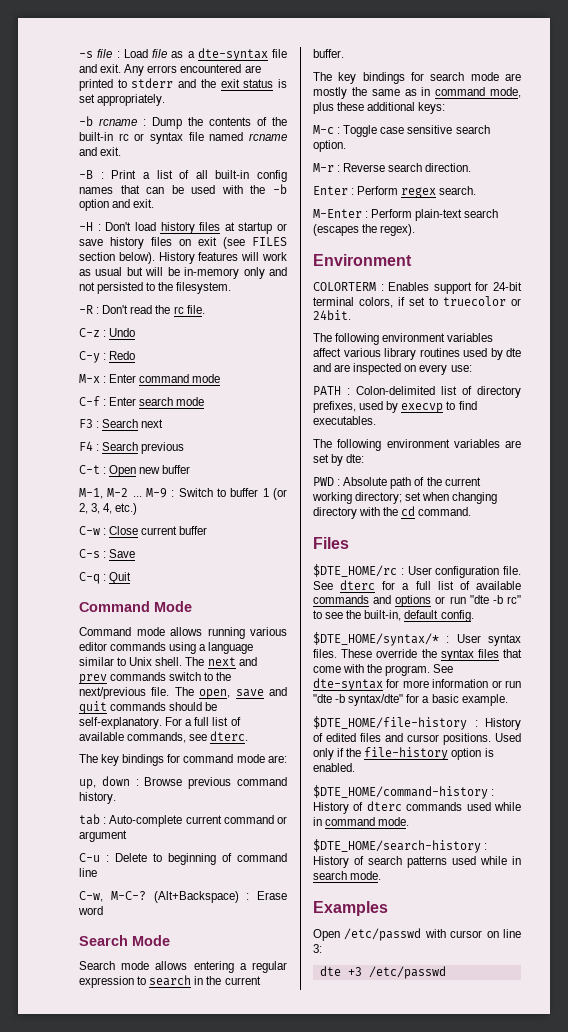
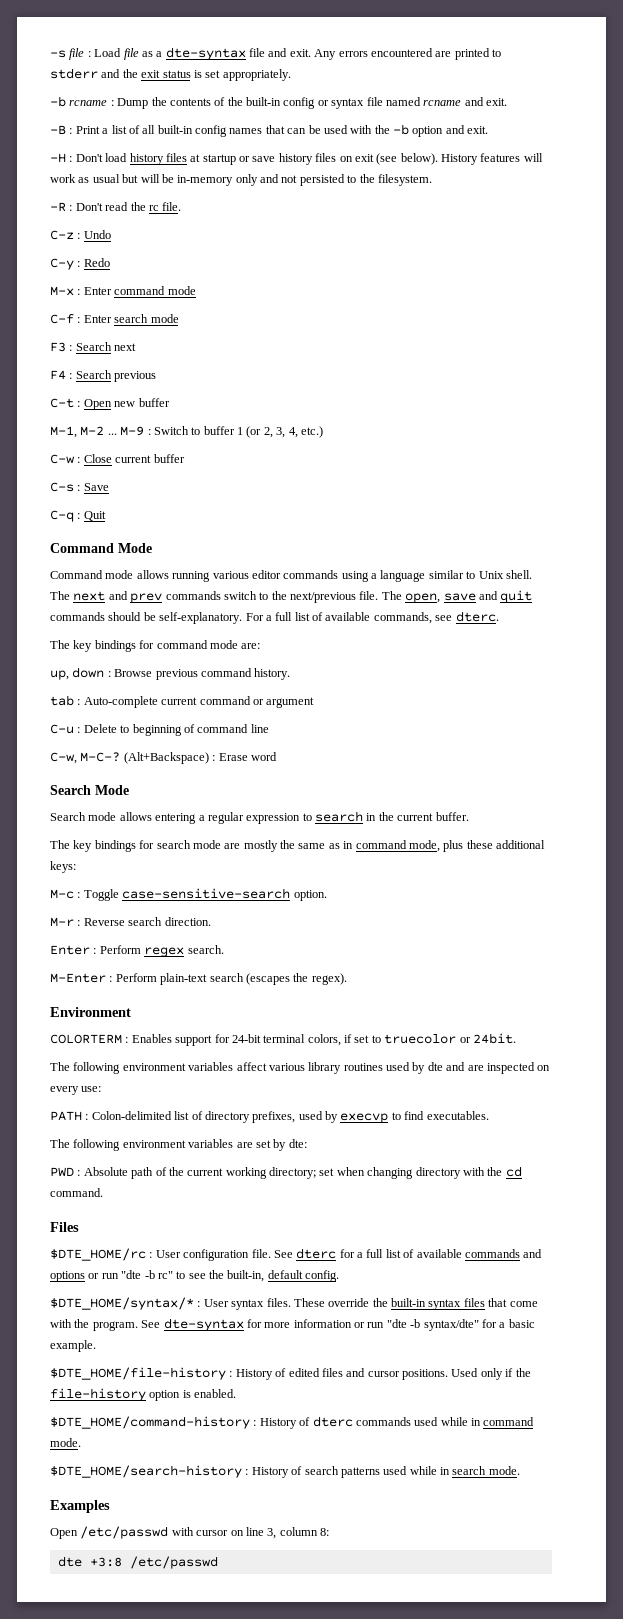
[118,133,129,141] rc -> [283,97,316,109] config
[252,237,287,246] [79,252,115,261] FILES section -> (398, 159) none
[380,125,490,134] case sensitive search -> [122,888,291,899] case-sensitive-search
(437, 653) none -> [391,1298,426,1307] built-in
[313,944,322,953] [319,966,362,976] 3: // dte +3 -> [267,1527,329,1539] [57,1556,122,1567] 3, column 8: // dte +3:8

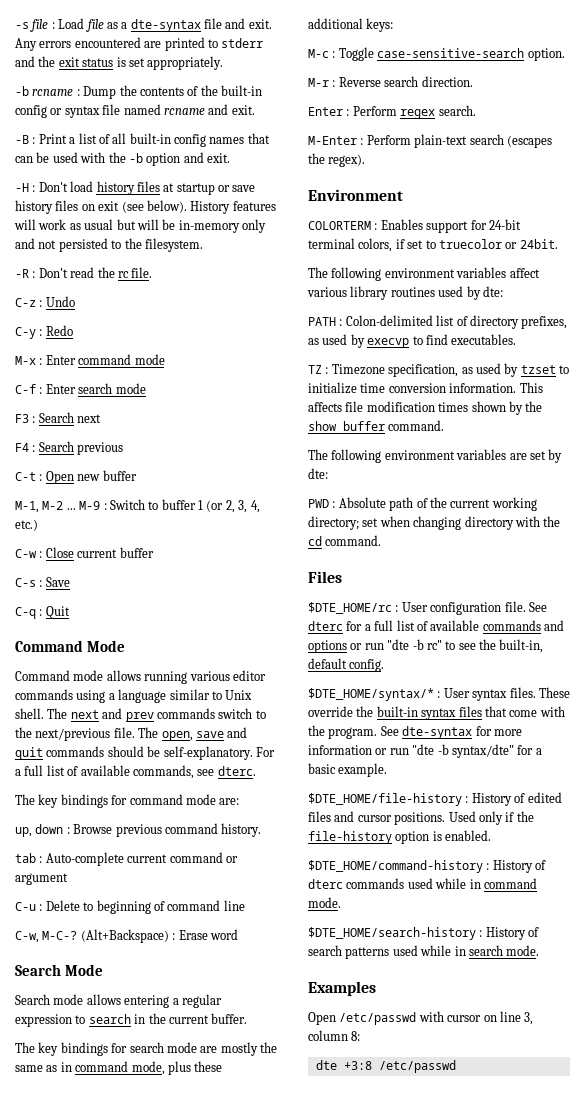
[427,1062,551,1074] [50,1086,102,1095] dte and are inspected on every use: -> [482,286,503,297] dte:
(296, 1117) none -> [308,338,319,345] as
(489, 1115) none -> [308,363,569,377] [308,382,543,394] [308,401,543,415] [308,420,445,431] // TZ : Timezone specification, as used by tzset to initialize time conversion information. This affects file modification times shown by the show buffer command.

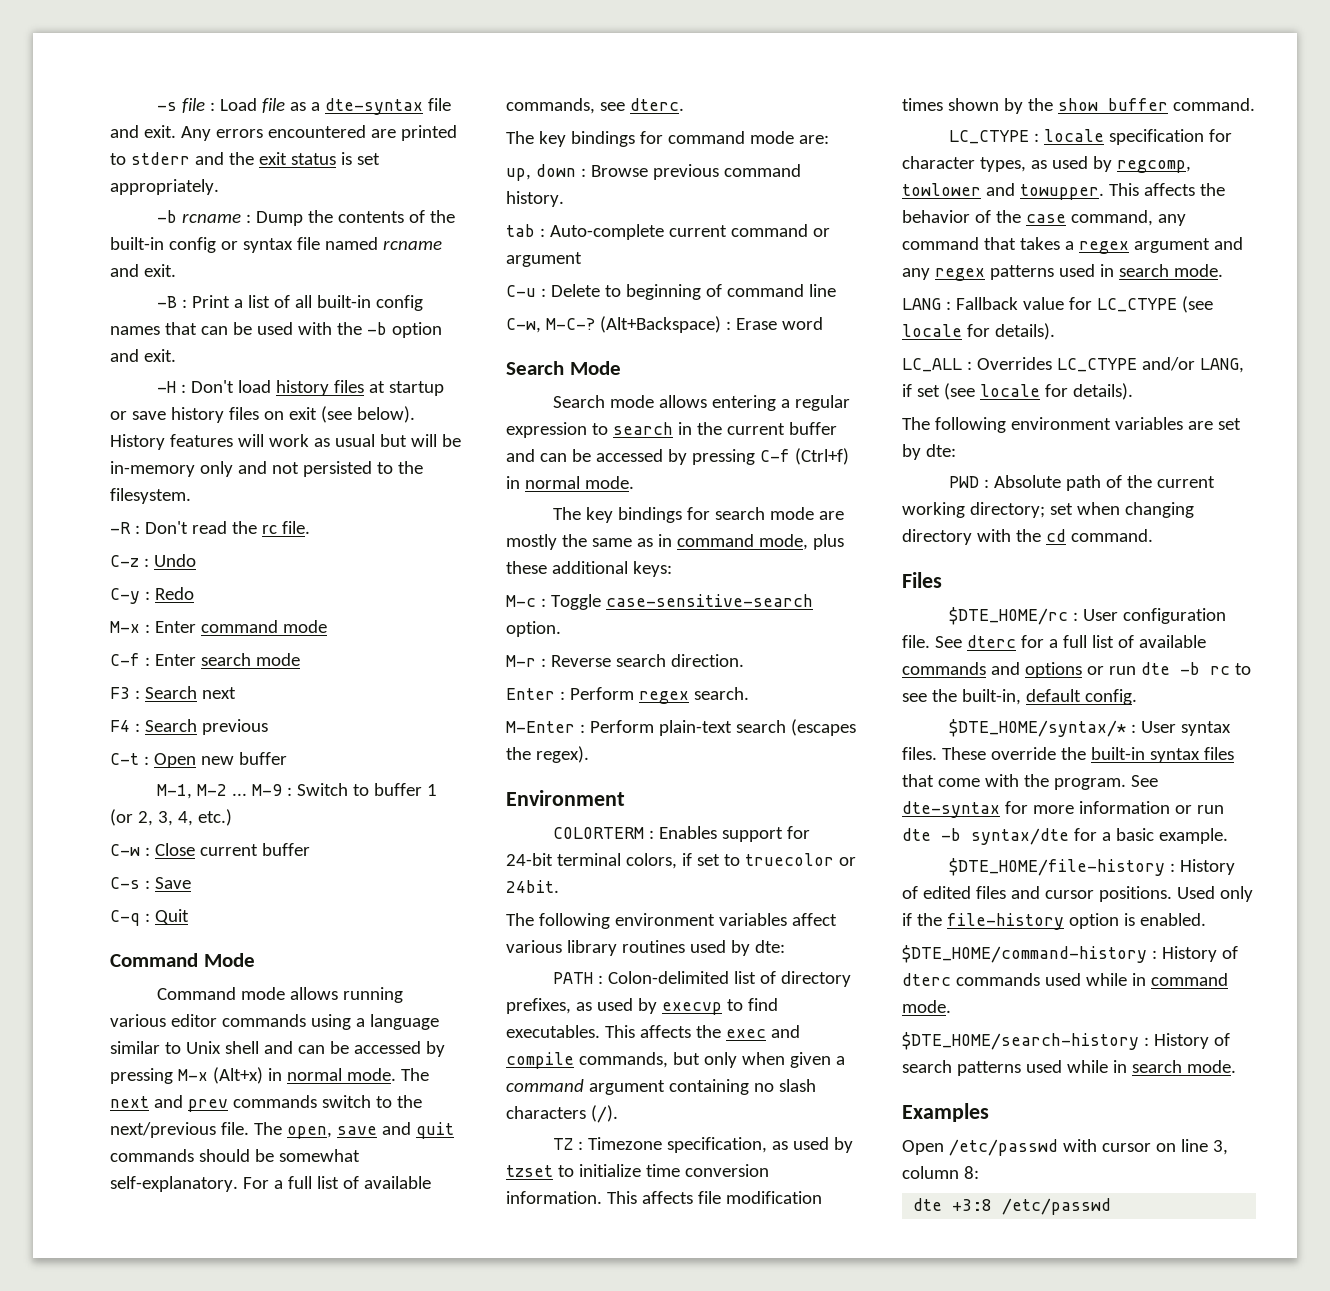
[15,708,44,719] shell. -> [224,1041,445,1057] [110,1067,396,1084] shell and can be accessed by pressing M-x (Alt+x) in normal mode.
(161, 751) none -> [278,1149,360,1162] somewhat
[211,1013,248,1024] buffer. -> [788,422,837,435] [506,448,849,465] [506,476,634,489] buffer and can be accessed by pressing C-f (Ctrl+f) in normal mode.
(517, 339) none -> [604,1025,800,1038] [506,1052,845,1069] [506,1079,816,1095] [506,1105,618,1123] This affects the exec and compile commands, but only when given a command argument containing no slash characters (/).
(445, 425) none -> [949,129,1233,145] [902,156,1191,173] [902,183,1225,200] [902,210,1186,226] [902,237,1243,254] [902,264,1223,281] [902,296,1213,313] [902,323,1055,340] [902,357,1244,373] [902,383,1133,400] // LC_CTYPE : locale specification for character types, as used by regcomp, towlower and towupper. This affects the behavior of the case command, any command that takes a regex argument and any regex patterns used in search mode. // LANG : Fallback value for LC_CTYPE (see locale for details). // LC_ALL : Overrides LC_CTYPE and/or LANG, if set (see locale for details).
[387,639,442,650] "dte -b rc" -> [1140,662,1230,675] dte -b rc
[412,744,514,758] "dte -b syntax/dte" -> [902,828,1069,845] dte -b syntax/dte

